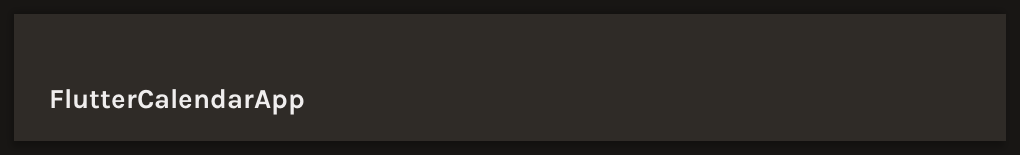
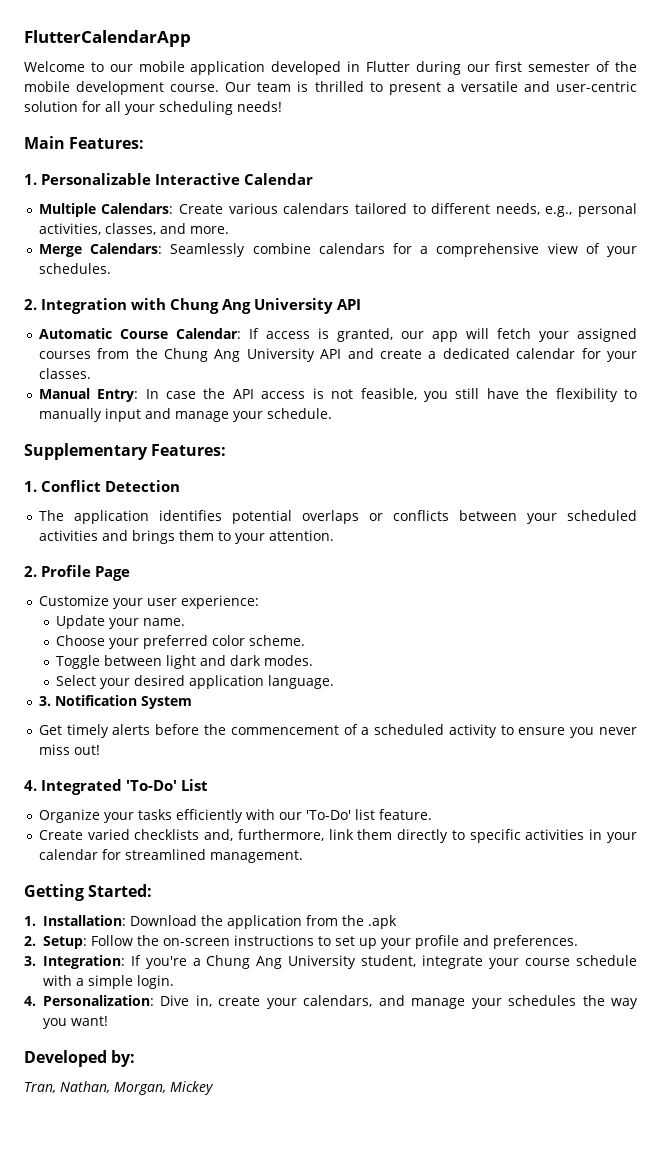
(305, 102) none -> [24,61,637,75] [24,81,637,95] [24,101,282,115] [24,136,145,149] [24,173,313,185] [38,203,637,217] [38,223,229,235] [38,243,637,257] [38,263,111,274] [24,298,361,314] [38,328,637,342] [38,348,637,362] [38,368,91,379] [38,388,637,402] [38,408,332,422] [24,443,227,460] [24,480,180,492] [38,510,637,524] [38,530,334,544] [24,565,130,581] [38,595,259,609] [56,615,186,629] [56,635,306,649] [56,655,314,669] [56,675,335,689] [38,695,192,709] [38,724,637,738] [38,744,100,755] [24,779,208,795] [38,809,432,823] [38,829,637,843] [38,849,303,863] [24,884,153,901] [24,915,397,929] [24,935,578,949] [24,955,637,969] [42,975,174,989] [24,995,639,1009] [42,1016,108,1029] [24,1050,136,1067] [24,1081,214,1095] // Welcome to our mobile application developed in Flutter during our first semester of the mobile development course. Our team is thrilled to present a versatile and user-centric solution for all your scheduling needs! // Main Features: // 1. Personalizable Interactive Calendar // Multiple Calendars: Create various calendars tailored to different needs, e.g., personal activities, classes, and more. // Merge Calendars: Seamlessly combine calendars for a comprehensive view of your schedules. // 2. Integration with Chung Ang University API // Automatic Course Calendar: If access is granted, our app will fetch your assigned courses from the Chung Ang University API and create a dedicated calendar for your classes. // Manual Entry: In case the API access is not feasible, you still have the flexibility to manually input and manage your schedule. // Supplementary Features: // 1. Conflict Detection // The application identifies potential overlaps or conflicts between your scheduled activities and brings them to your attention. // 2. Profile Page // Customize your user experience: // Update your name. // Choose your preferred color scheme. // Toggle between light and dark modes. // Select your desired application language. // 3. Notification System // Get timely alerts before the commencement of a scheduled activity to ensure you never miss out! // 4. Integrated 'To-Do' List // Organize your tasks efficiently with our 'To-Do' list feature. // Create varied checklists and, furthermore, link them directly to specific activities in your calendar for streamlined management. // Getting Started: // 1. Installation: Download the application from the .apk // 2. Setup: Follow the on-screen instructions to set up your profile and preferences. // 3. Integration: If you're a Chung Ang University student, integrate your course schedule with a simple login. // 4. Personalization: Dive in, create your calendars, and manage your schedules the way you want! // Developed by: // Tran, Nathan, Morgan, Mickey

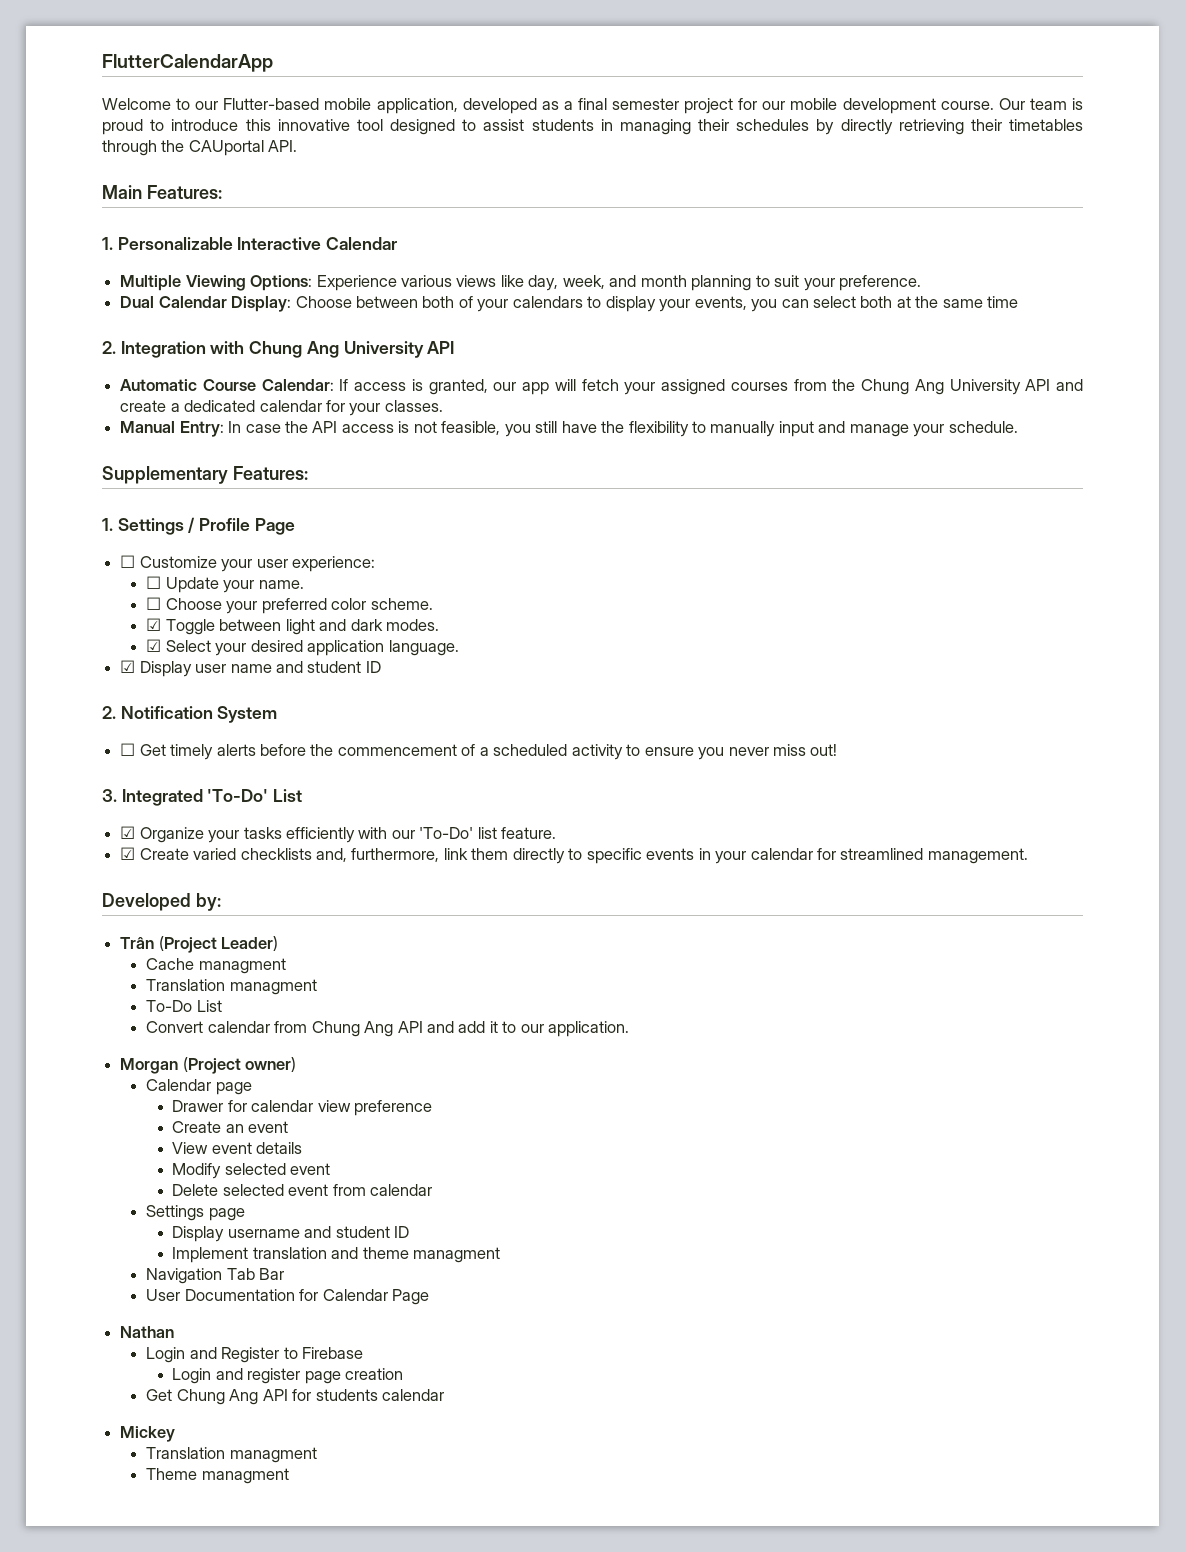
[138,61,637,75] mobile application developed in Flutter during our first semester of the -> [223,98,786,114] Flutter-based mobile application, developed as a final semester project for our
[314,81,637,95] [24,101,282,115] thrilled to present a versatile and user-centric solution for all your scheduling needs! -> [102,119,1083,135] [102,140,298,156] proud to introduce this innovative tool designed to assist students in managing their schedules by directly retrieving their timetables through the CAUportal API.
[101,203,637,217] [38,223,229,235] [38,243,637,257] [38,263,111,274] Calendars: Create various calendars tailored to different needs, e.g., personal activities, classes, and more. // Merge Calendars: Seamlessly combine calendars for a comprehensive view of your schedules. -> [185,275,921,291] [120,296,1019,312] Viewing Options: Experience various views like day, week, and month planning to suit your preference. // Dual Calendar Display: Choose between both of your calendars to display your events, you can select both at the same time
[41,480,180,492] [38,510,637,524] [38,530,334,544] [24,566,37,577] Conflict Detection // The application identifies potential overlaps or conflicts between your scheduled activities and brings them to your attention. // 2. -> [117,517,196,535] Settings /
(130, 573) none -> [120,555,136,568] ☐
(259, 602) none -> [146,576,162,589] ☐
(186, 622) none -> [146,597,162,610] ☐
(306, 640) none -> [146,618,162,631] ☑
(314, 660) none -> [146,639,162,652] ☑
[38,696,51,706] 3. -> [120,660,381,677] [102,706,116,719] ☑ Display user name and student ID // 2.
(192, 702) none -> [120,743,136,756] ☐
[24,780,37,791] 4. -> [102,789,117,802] 3.
(208, 785) none -> [120,826,136,839] ☑
(432, 814) none -> [120,847,136,860] ☑
[525,829,585,840] activities -> [646,848,695,860] events
[24,884,153,901] [24,915,397,929] [24,935,578,949] [24,955,637,969] [42,975,174,989] [24,995,639,1009] [42,1016,108,1029] [24,1050,136,1067] [24,1081,214,1095] Getting Started: // 1. Installation: Download the application from the .apk // 2. Setup: Follow the on-screen instructions to set up your profile and preferences. // 3. Integration: If you're a Chung Ang University student, integrate your course schedule with a simple login. // 4. Personalization: Dive in, create your calendars, and manage your schedules the way you want! // Developed by: // Tran, Nathan, Morgan, Mickey -> [102,893,221,911] [120,936,279,953] [146,958,286,974] [146,979,317,995] [146,1000,222,1012] [146,1021,630,1037] [120,1057,297,1074] [146,1079,252,1095] [172,1100,433,1116] [172,1121,289,1133] [172,1142,303,1154] [172,1163,331,1179] [172,1184,433,1196] [146,1205,245,1221] [172,1226,410,1242] [172,1247,501,1263] [146,1268,285,1284] [146,1289,430,1305] [120,1326,175,1338] [146,1347,364,1363] [172,1368,404,1384] [146,1389,444,1405] [120,1426,176,1442] [146,1447,317,1463] [146,1468,289,1484] Developed by: // Trân (Project Leader) // Cache managment // Translation managment // To-Do List // Convert calendar from Chung Ang API and add it to our application. // Morgan (Project owner) // Calendar page // Drawer for calendar view preference // Create an event // View event details // Modify selected event // Delete selected event from calendar // Settings page // Display username and student ID // Implement translation and theme managment // Navigation Tab Bar // User Documentation for Calendar Page // Nathan // Login and Register to Firebase // Login and register page creation // Get Chung Ang API for students calendar // Mickey // Translation managment // Theme managment

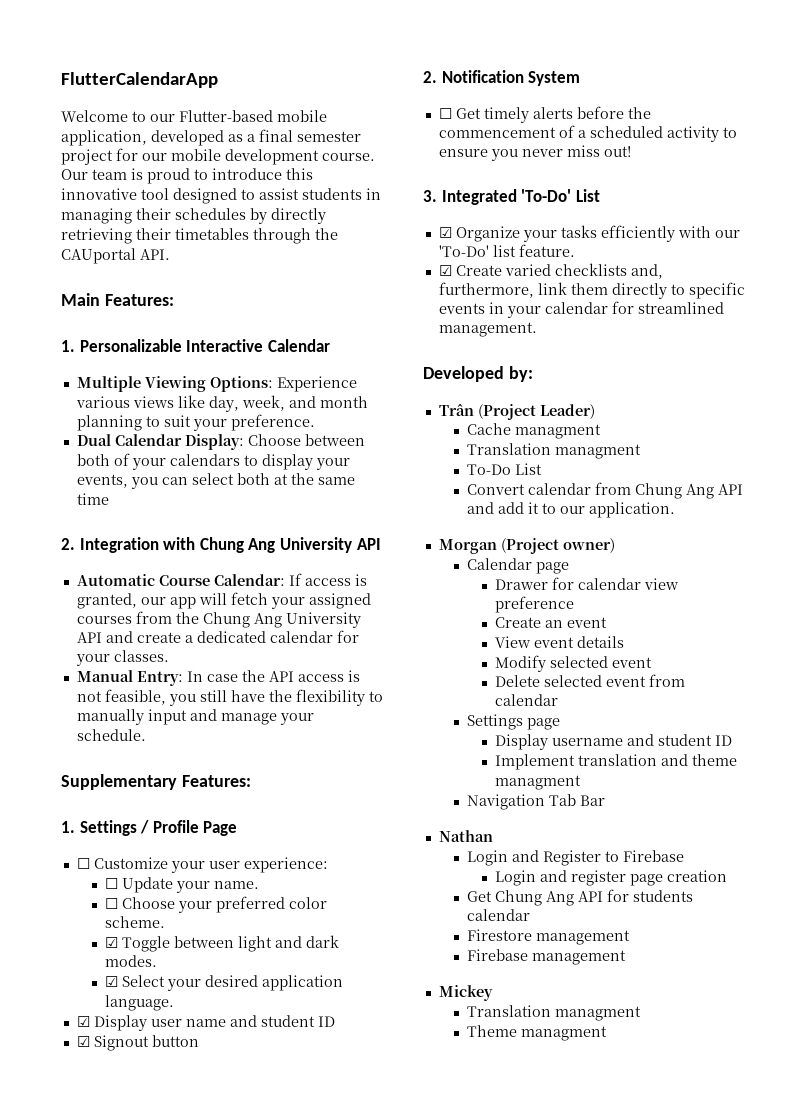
(381, 667) none -> [76,1035,199,1051] // ☑ Signout button
[146,1289,430,1305] // User Documentation for Calendar Page -> (605, 800) none
(444, 1395) none -> [466,929,630,945] [466,949,626,965] // Firestore management // Firebase management

